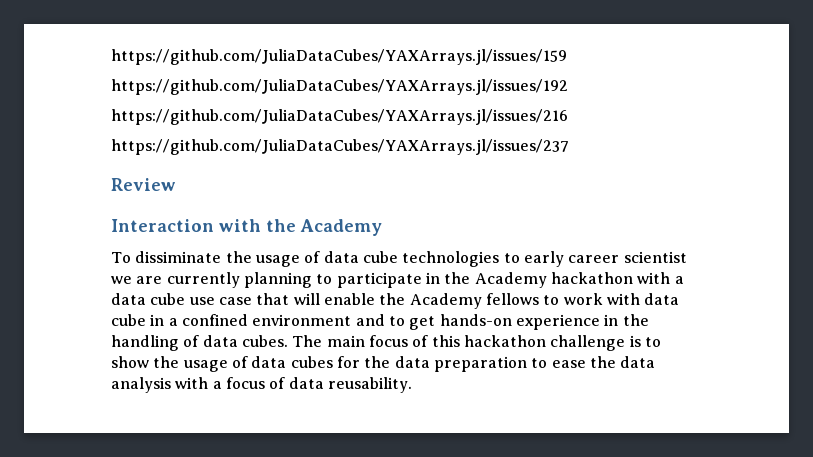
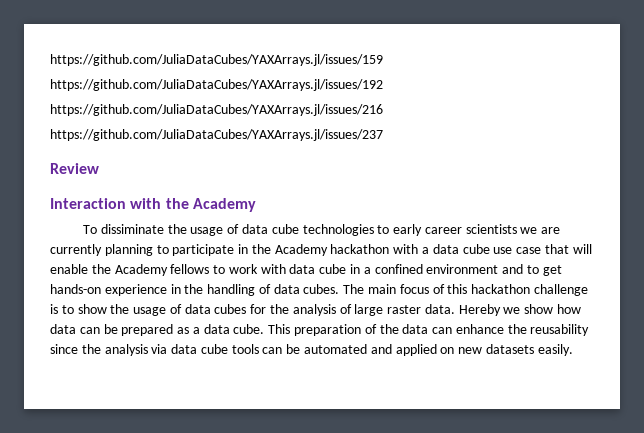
[623,251,687,263] scientist -> [465,224,517,234] scientists
[394,356,656,372] [111,377,412,393] data preparation to ease the data analysis with a focus of data reusability. -> [292,304,582,316] [50,324,590,336] [50,344,573,356] analysis of large raster data. Hereby we show how data can be prepared as a data cube. This preparation of the data can enhance the reusability since the analysis via data cube tools can be automated and applied on new datasets easily.

